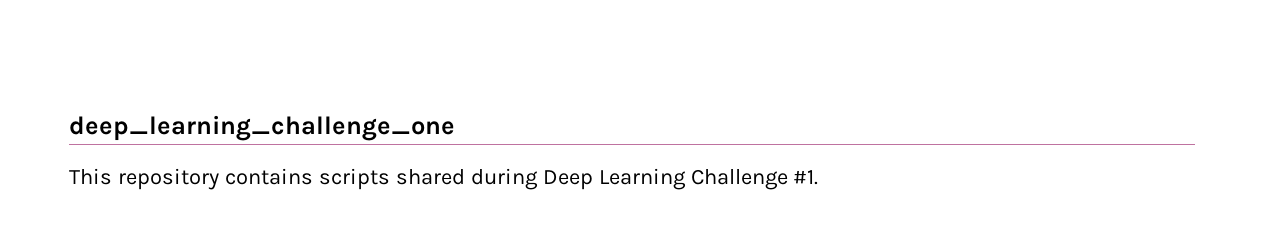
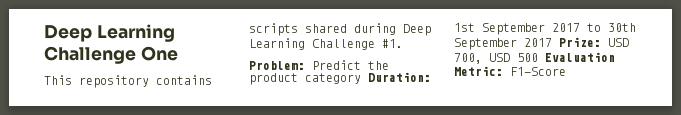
[69,115,455,141] deep_learning_challenge_one -> [44,24,175,42] [44,46,178,64] Deep Learning Challenge One
(819, 177) none -> [249,60,389,70] [249,72,431,85] [454,23,636,35] [454,37,629,50] [454,52,615,64] [454,66,566,76] // Problem: Predict the product category Duration: 1st September 2017 to 30th September 2017 Prize: USD 700, USD 500 Evaluation Metric: F1-Score

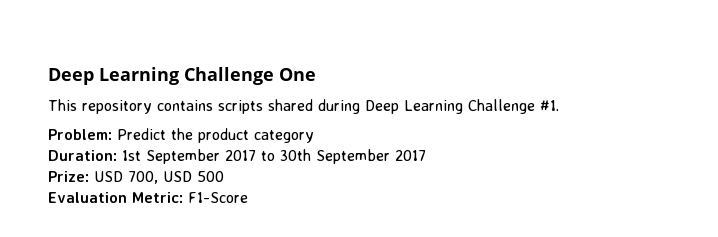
(361, 78) none -> (314, 136) //
(552, 42) none -> (426, 155) //
(538, 57) none -> (224, 176) //

